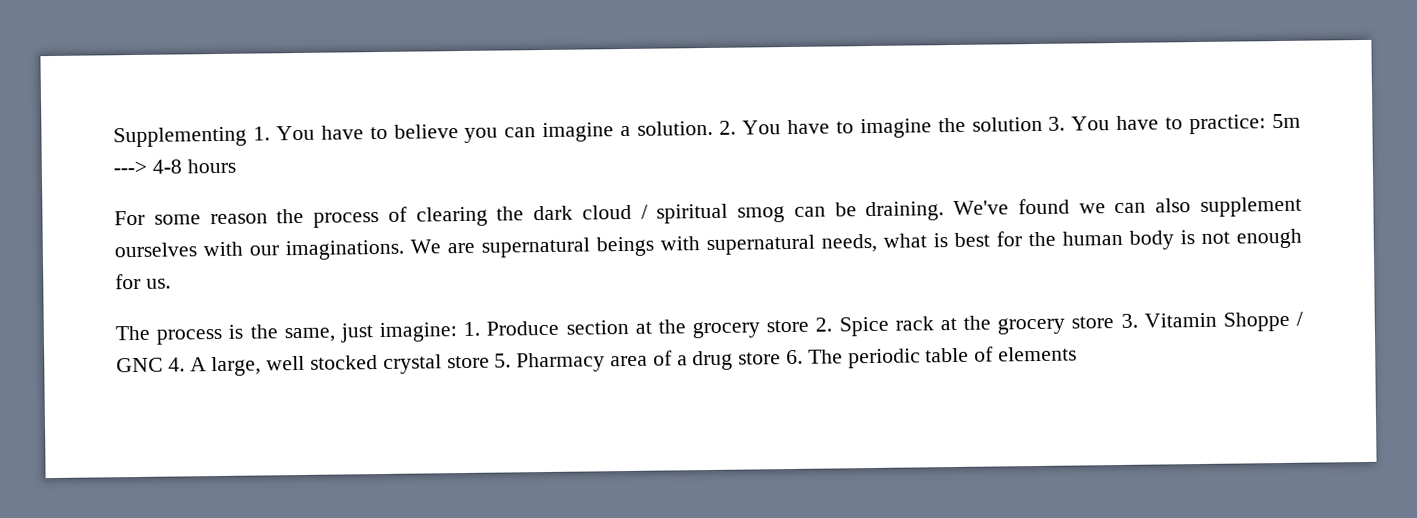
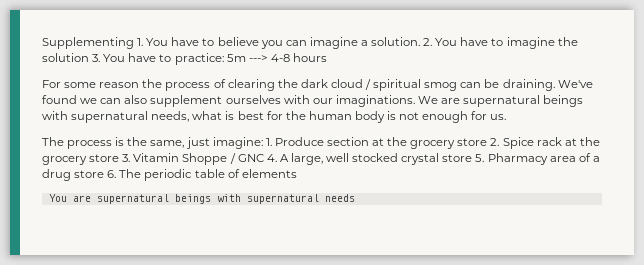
(1078, 354) none -> [48,194,355,204] // You are supernatural beings with supernatural needs

